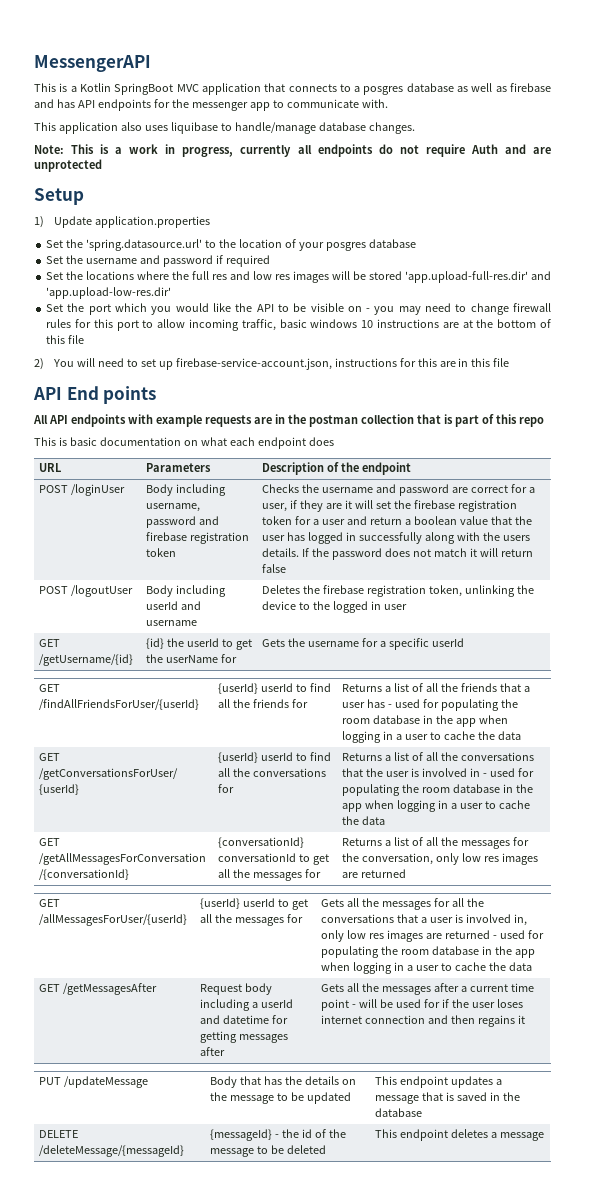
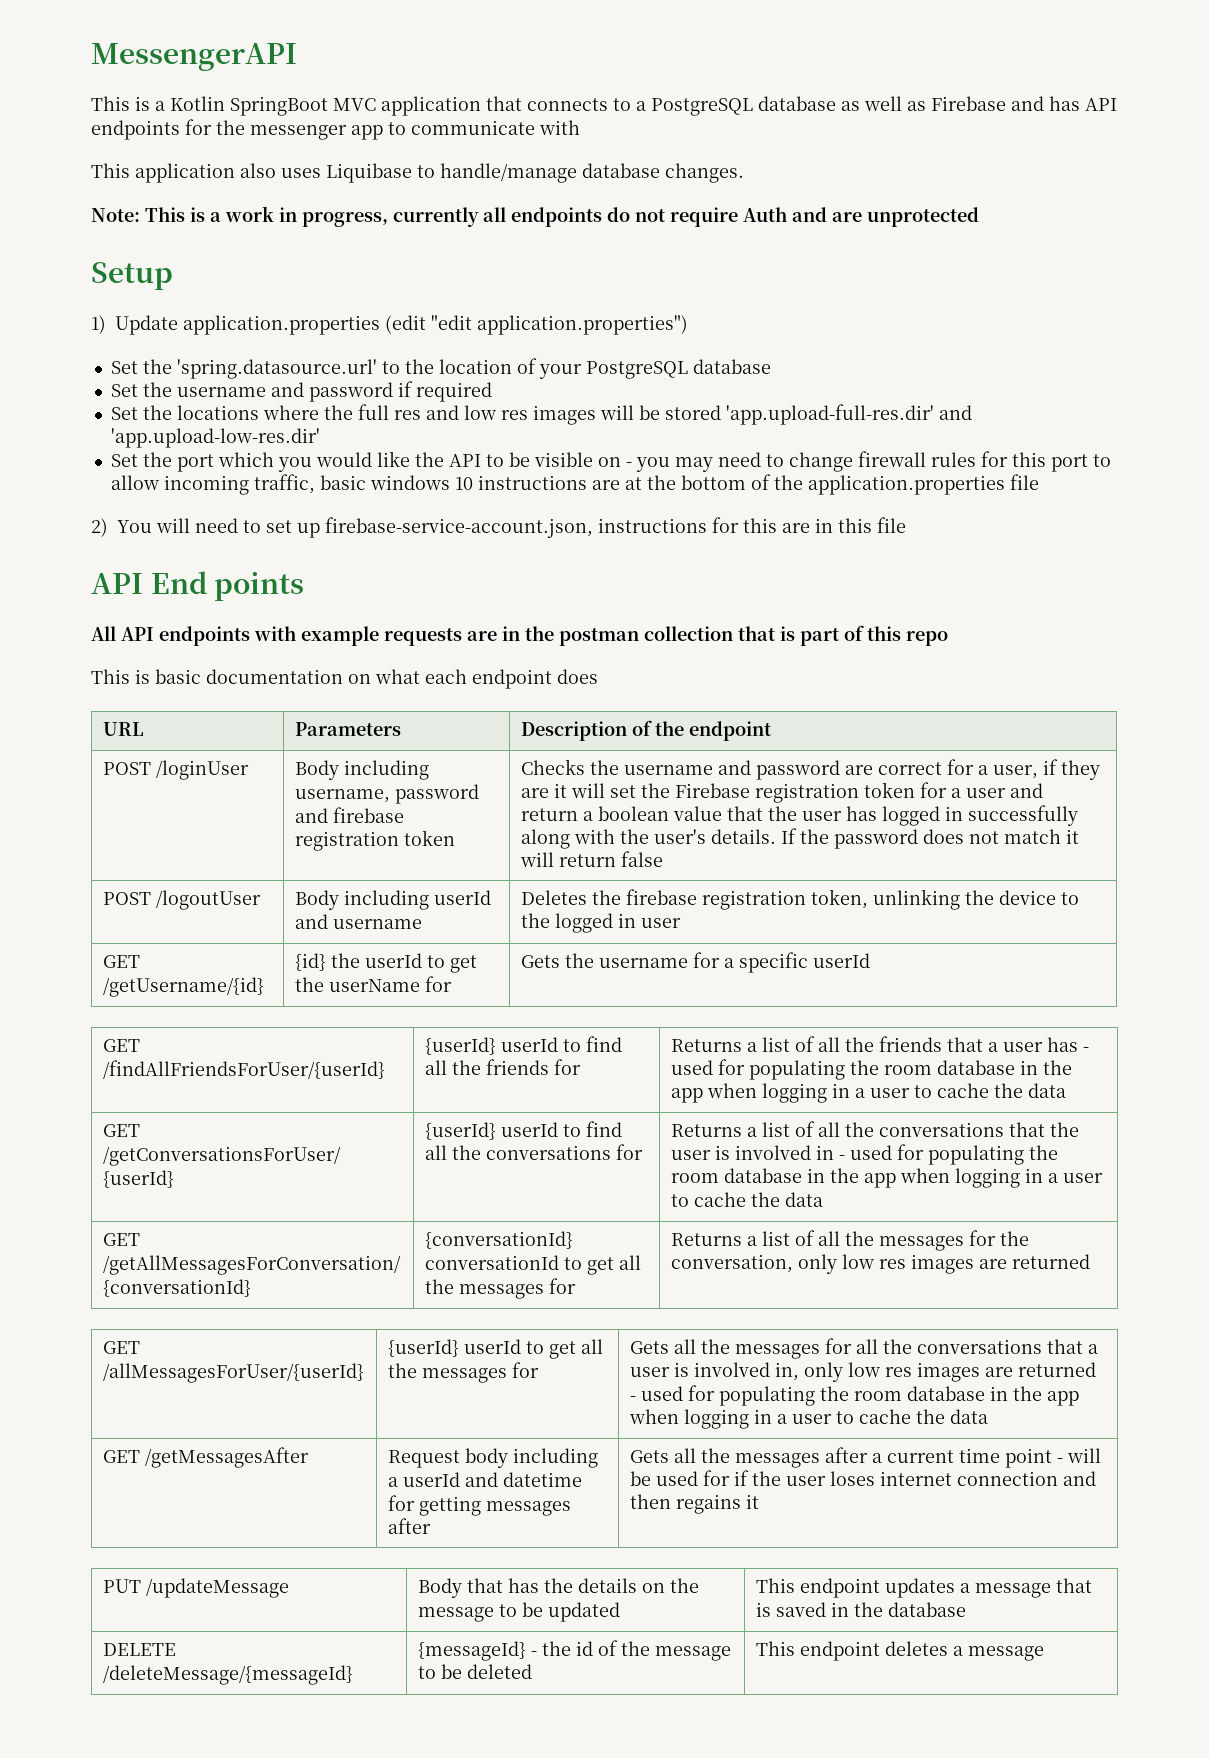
[363,86,404,95] posgres -> [651,98,753,116] PostgreSQL
[510,83,551,92] firebase -> [931,96,1006,111] Firebase
[361,99,388,108] with. -> [539,120,580,135] with
[170,122,218,134] liquibase -> [326,163,412,183] Liquibase
(210, 222) none -> [385,315,689,335] (edit "edit application.properties")
[325,242,366,251] posgres -> [585,361,688,379] PostgreSQL
[46,335,66,344] this -> [773,475,1005,495] the application.properties
[413,500,455,509] firebase -> [675,783,751,798] Firebase
[502,535,530,541] users -> [654,829,707,844] user's

